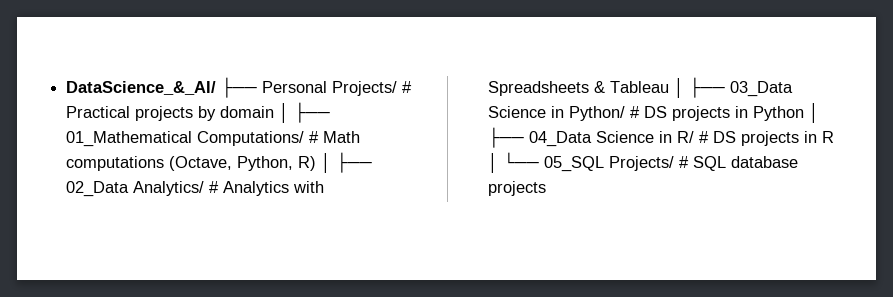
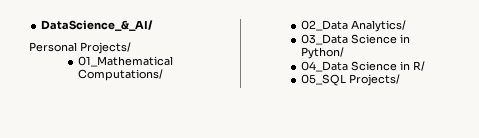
[221,77,258,98] ├── -> (154, 25) //
[402,81,413,93] [66,102,331,123] [66,131,361,147] [66,152,373,173] [66,181,325,197] [488,77,794,98] [488,103,820,123] [488,127,835,148] [488,152,799,173] [488,181,547,196] # Practical projects by domain │ ├── 01_Mathematical Computations/ # Math computations (Octave, Python, R) │ ├── 02_Data Analytics/ # Analytics with Spreadsheets & Tableau │ ├── 03_Data Science in Python/ # DS projects in Python │ ├── 04_Data Science in R/ # DS projects in R │ └── 05_SQL Projects/ # SQL database projects -> [78,56,174,67] [78,69,164,81] [301,20,407,32] [301,34,411,45] [301,47,345,59] [301,61,426,72] [301,74,401,86] // 01_Mathematical Computations/ // 02_Data Analytics/ // 03_Data Science in Python/ // 04_Data Science in R/ // 05_SQL Projects/

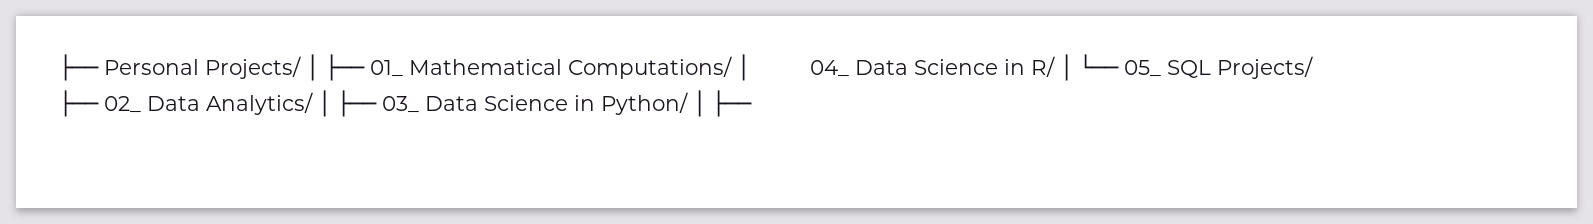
[41,20,154,31] DataScience_&_AI/ // -> [59,54,99,81] ├──
[78,56,174,67] [78,69,164,81] [301,20,407,32] [301,34,349,45] // 01_Mathematical Computations/ // 02_Data Analytics/ // 03_Data -> [306,54,750,81] [59,90,478,117] │ ├── 01_ Mathematical Computations/ │ ├── 02_ Data Analytics/ │ ├── 03_ Data
[301,61,349,72] // 04_Data -> [693,90,752,117] [810,60,908,77] │ ├── 04_ Data
[301,74,347,86] // 05_SQL -> [1060,54,1211,81] │ └── 05_ SQL

